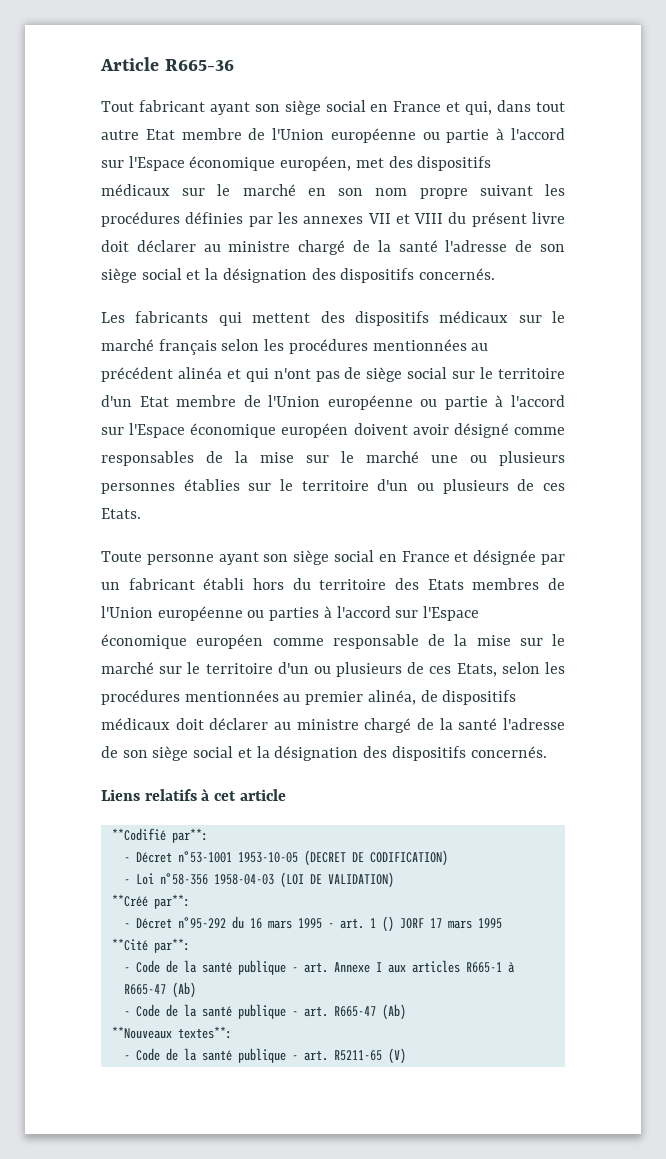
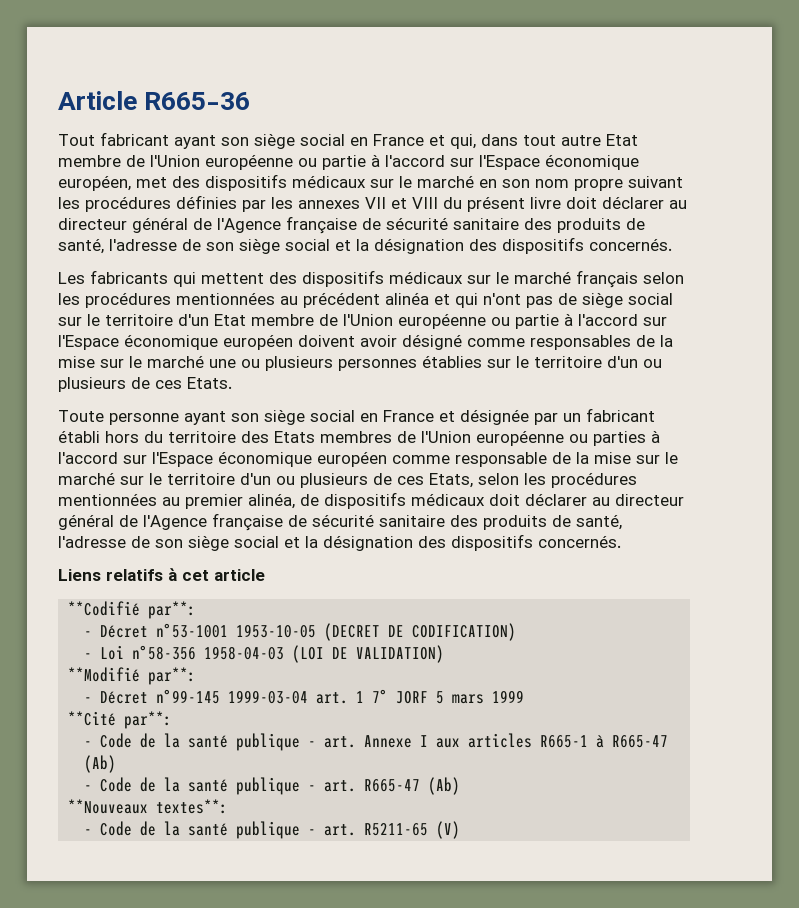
[228,240,438,255] ministre chargé de la santé -> [58,216,645,234] [58,238,104,254] directeur général de l'Agence française de sécurité sanitaire des produits de santé,
[296,718,498,733] ministre chargé de la santé -> [615,494,684,506] [58,513,622,531] directeur général de l'Agence française de sécurité sanitaire des produits de santé,
[111,894,190,909] [123,916,502,932] **Créé par**: // - Décret n°95-292 du 16 mars 1995 - art. 1 () JORF 17 mars 1995 -> [68,667,197,685] [84,689,525,704] **Modifié par**: // - Décret n°99-145 1999-03-04 art. 1 7° JORF 5 mars 1999

